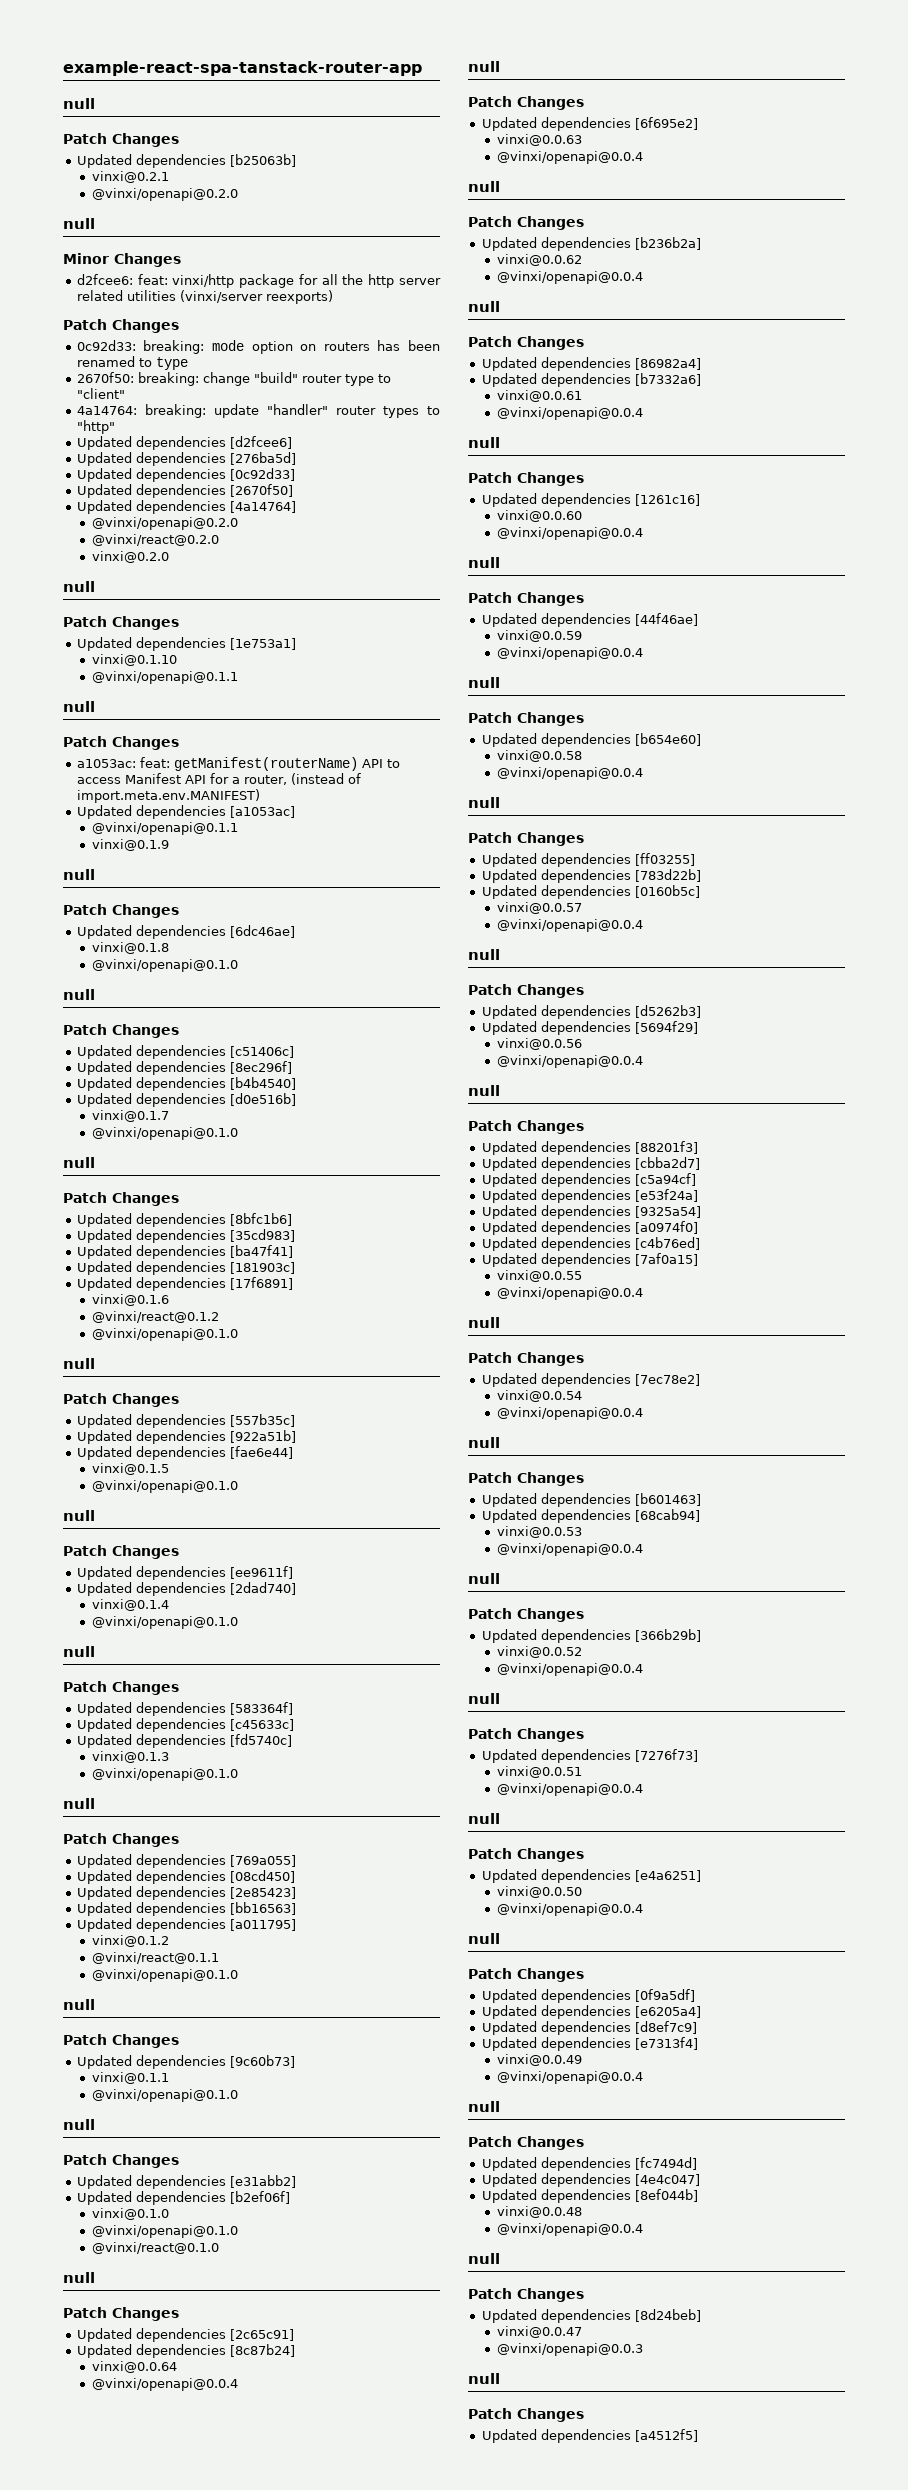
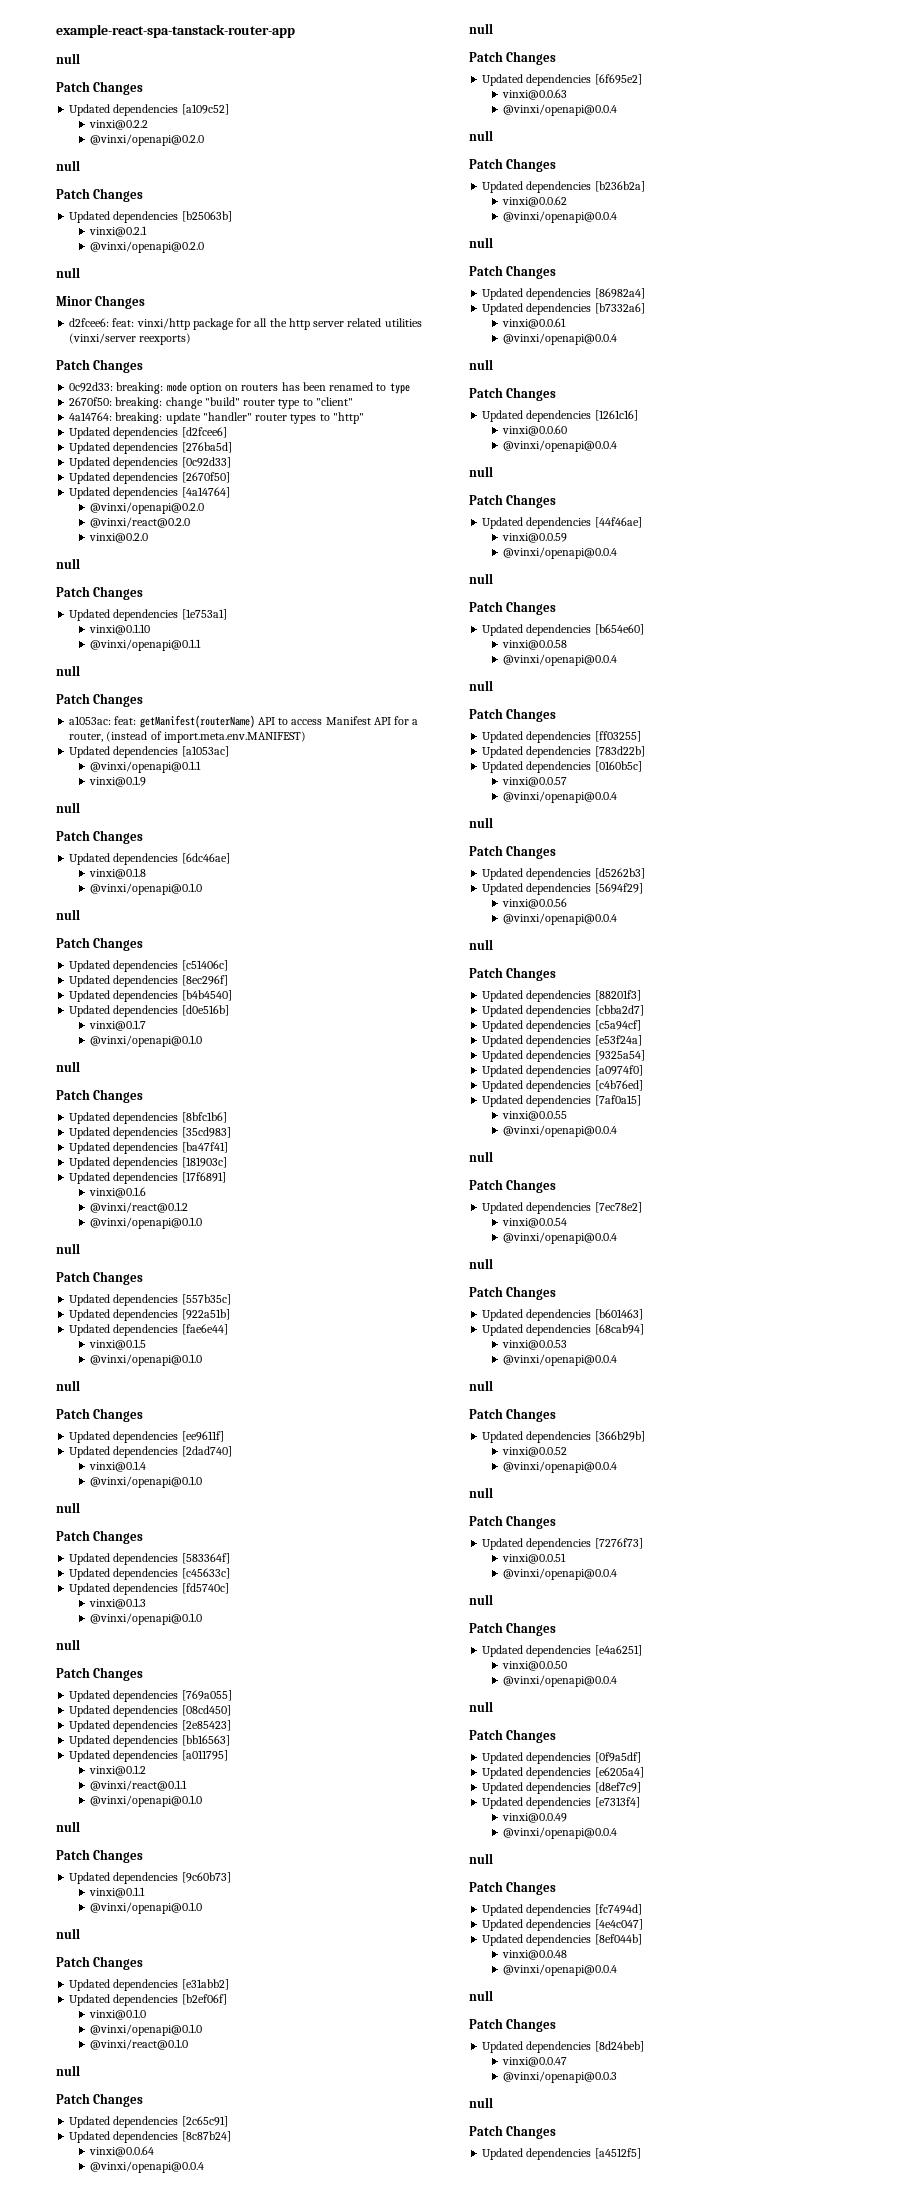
(179, 140) none -> [69,104,229,116] [89,120,149,130] [90,134,205,146] [56,160,80,171] [56,188,144,202] // Updated dependencies [a109c52] // vinxi@0.2.2 // @vinxi/openapi@0.2.0 // null // Patch Changes

